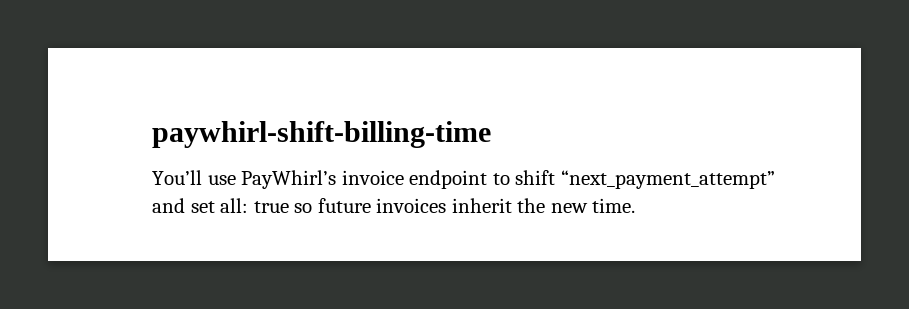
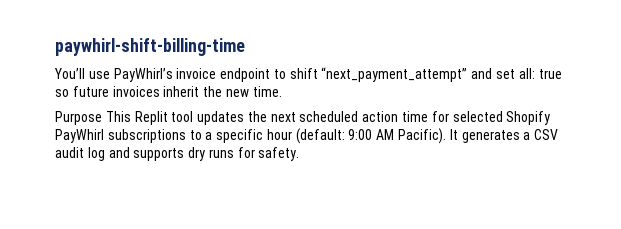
(636, 205) none -> [55,111,551,125] [55,128,559,144] [55,147,300,161] // Purpose This Replit tool updates the next scheduled action time for selected Shopify PayWhirl subscriptions to a specific hour (default: 9:00 AM Pacific). It generates a CSV audit log and supports dry runs for safety.

